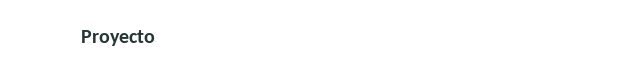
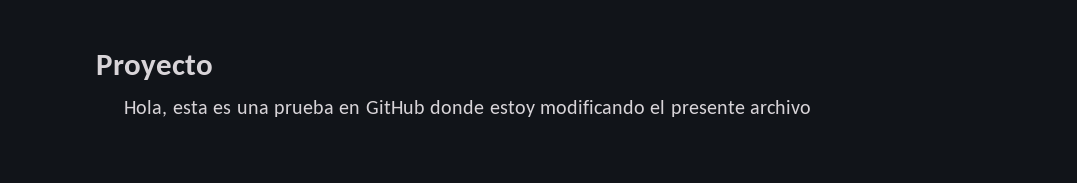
(155, 38) none -> [124,100,812,117] // Hola, esta es una prueba en GitHub donde estoy modificando el presente archivo

